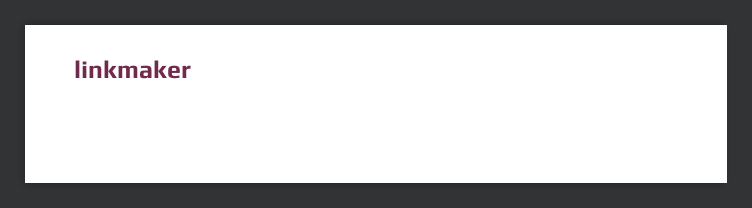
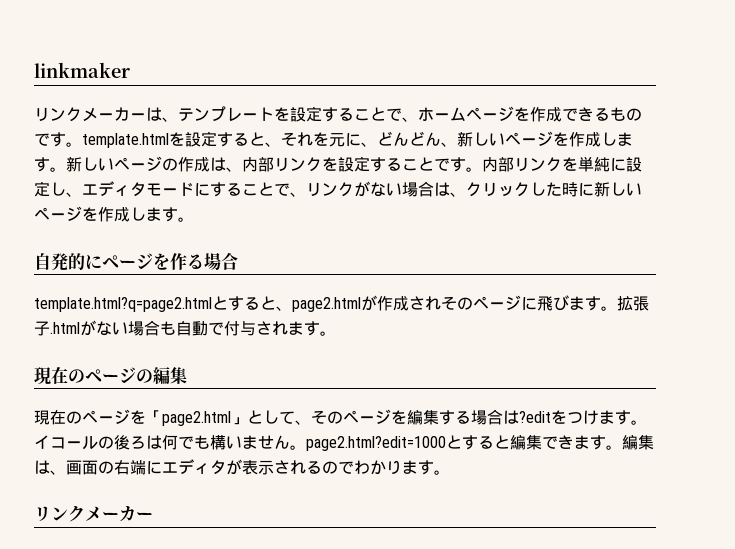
(191, 69) none -> [34,106,642,122] [34,131,633,148] [34,156,642,172] [34,181,642,197] [34,206,194,222] [34,252,238,271] [34,295,649,312] [34,320,336,336] [34,366,187,385] [34,409,647,426] [34,435,654,451] [34,459,450,475] [34,505,153,522] // リンクメーカーは、テンプレートを設定することで、ホームページを作成できるものです。template.htmlを設定すると、それを元に、どんどん、新しいページを作成します。新しいページの作成は、内部リンクを設定することです。内部リンクを単純に設定し、エディタモードにすることで、リンクがない場合は、クリックした時に新しいページを作成します。 // 自発的にページを作る場合 // template.html?q=page2.htmlとすると、page2.htmlが作成されそのページに飛びます。拡張子.htmlがない場合も自動で付与されます。 // 現在のページの編集 // 現在のページを「page2.html」として、そのページを編集する場合は?editをつけます。イコールの後ろは何でも構いません。page2.html?edit=1000とすると編集できます。編集は、画面の右端にエディタが表示されるのでわかります。 // リンクメーカー

